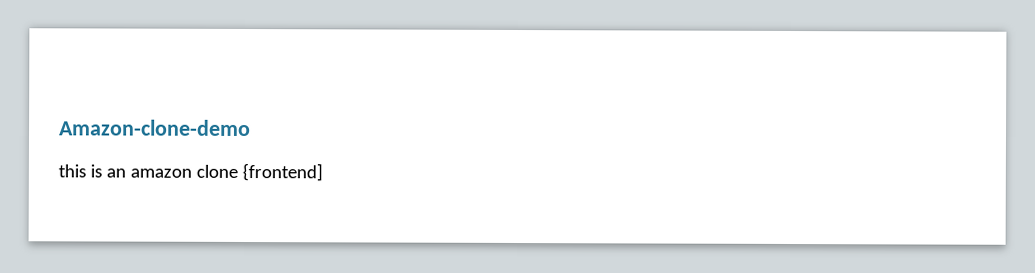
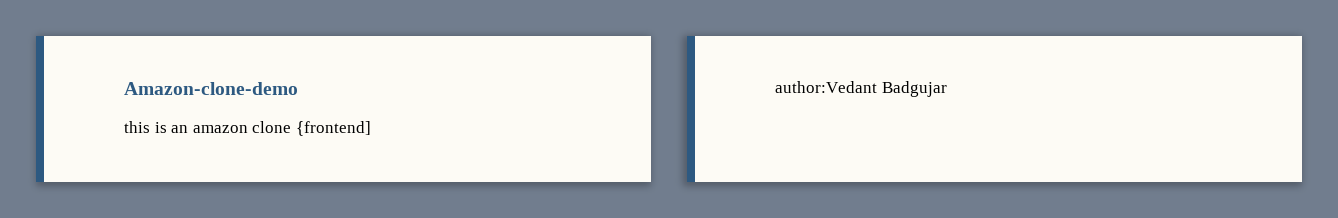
(323, 172) none -> [775,81,947,97] // author:Vedant Badgujar

